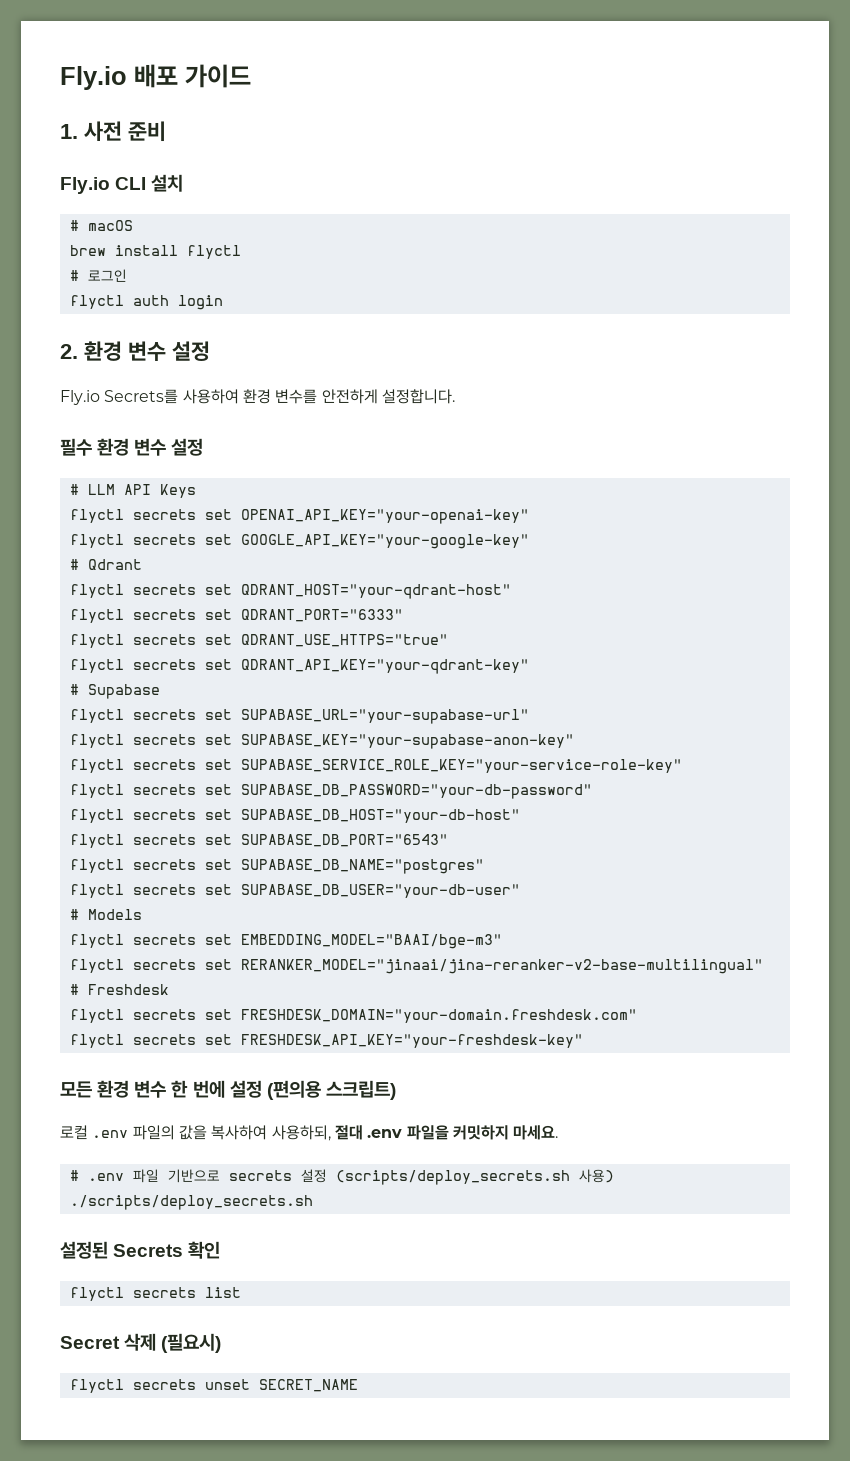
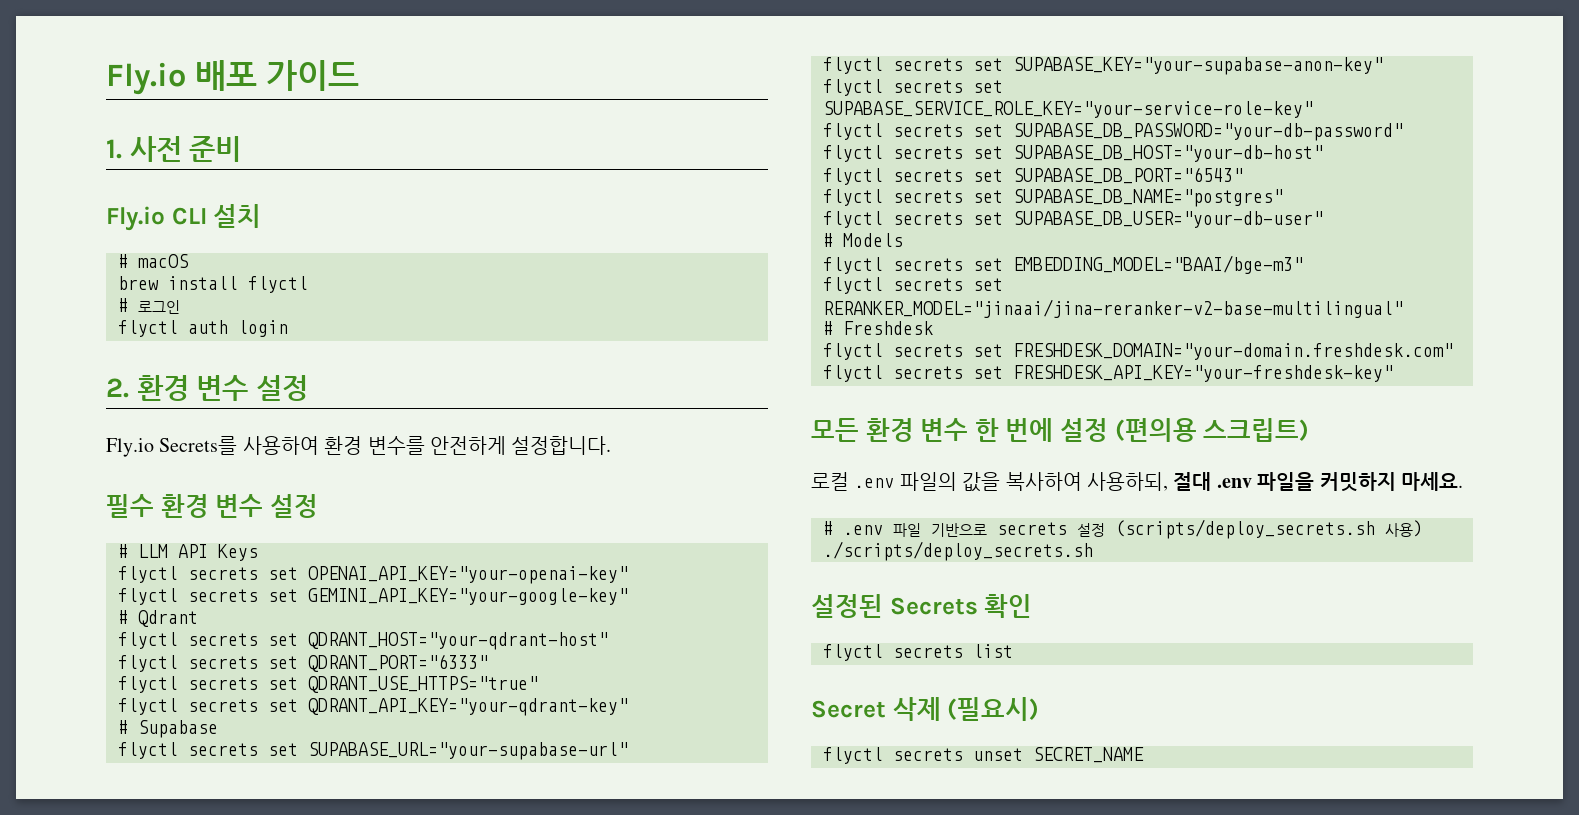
[240,534,529,549] GOOGLE_API_KEY="your-google-key" -> [308,588,628,605] GEMINI_API_KEY="your-google-key"

